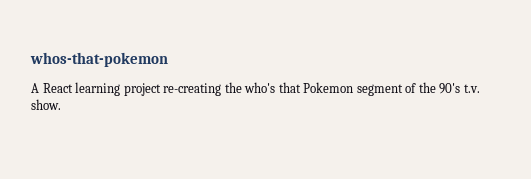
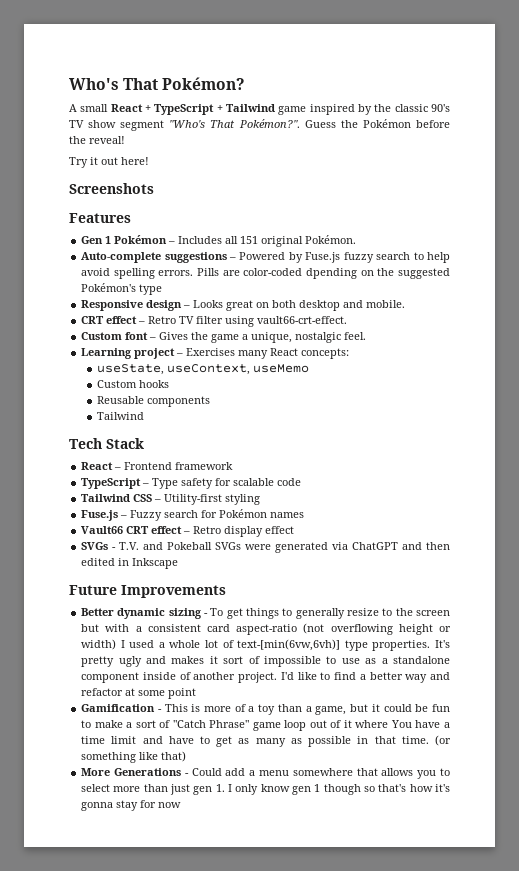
[30,52,168,67] [31,82,480,96] [31,99,61,110] whos-that-pokemon // A React learning project re-creating the who's that Pokemon segment of the 90's t.v. show. -> [69,77,246,90] [69,104,450,115] [69,119,450,131] [69,136,125,144] [69,157,149,168] [69,183,154,194] [69,213,131,223] [81,235,357,247] [81,252,450,263] [81,268,451,279] [81,283,163,295] [81,300,406,311] [81,316,348,327] [81,332,367,343] [81,348,350,359] [97,364,310,375] [97,380,170,388] [97,396,211,407] [97,412,145,420] [69,438,144,449] [81,462,234,470] [81,478,302,489] [81,494,261,505] [81,509,305,521] [81,526,295,537] [81,542,451,553] [81,558,179,569] [69,585,226,598] [81,608,450,619] [81,623,451,635] [81,639,450,651] [81,656,450,667] [81,672,451,683] [81,688,197,699] [81,704,450,715] [81,720,450,731] [81,735,451,747] [81,751,187,763] [81,768,450,779] [81,784,450,795] [81,800,182,811] Who's That Pokémon? // A small React + TypeScript + Tailwind game inspired by the classic 90's TV show segment "Who's That Pokémon?". Guess the Pokémon before the reveal! // Try it out here! // Screenshots // Features // Gen 1 Pokémon – Includes all 151 original Pokémon. // Auto-complete suggestions – Powered by Fuse.js fuzzy search to help avoid spelling errors. Pills are color-coded dpending on the suggested Pokémon's type // Responsive design – Looks great on both desktop and mobile. // CRT effect – Retro TV filter using vault66-crt-effect. // Custom font – Gives the game a unique, nostalgic feel. // Learning project – Exercises many React concepts: // useState, useContext, useMemo // Custom hooks // Reusable components // Tailwind // Tech Stack // React – Frontend framework // TypeScript – Type safety for scalable code // Tailwind CSS – Utility-first styling // Fuse.js – Fuzzy search for Pokémon names // Vault66 CRT effect – Retro display effect // SVGs - T.V. and Pokeball SVGs were generated via ChatGPT and then edited in Inkscape // Future Improvements // Better dynamic sizing - To get things to generally resize to the screen but with a consistent card aspect-ratio (not overflowing height or width) I used a whole lot of text-[min(6vw,6vh)] type properties. It's pretty ugly and makes it sort of impossible to use as a standalone component inside of another project. I'd like to find a better way and refactor at some point // Gamification - This is more of a toy than a game, but it could be fun to make a sort of "Catch Phrase" game loop out of it where You have a time limit and have to get as many as possible in that time. (or something like that) // More Generations - Could add a menu somewhere that allows you to select more than just gen 1. I only know gen 1 though so that's how it's gonna stay for now

